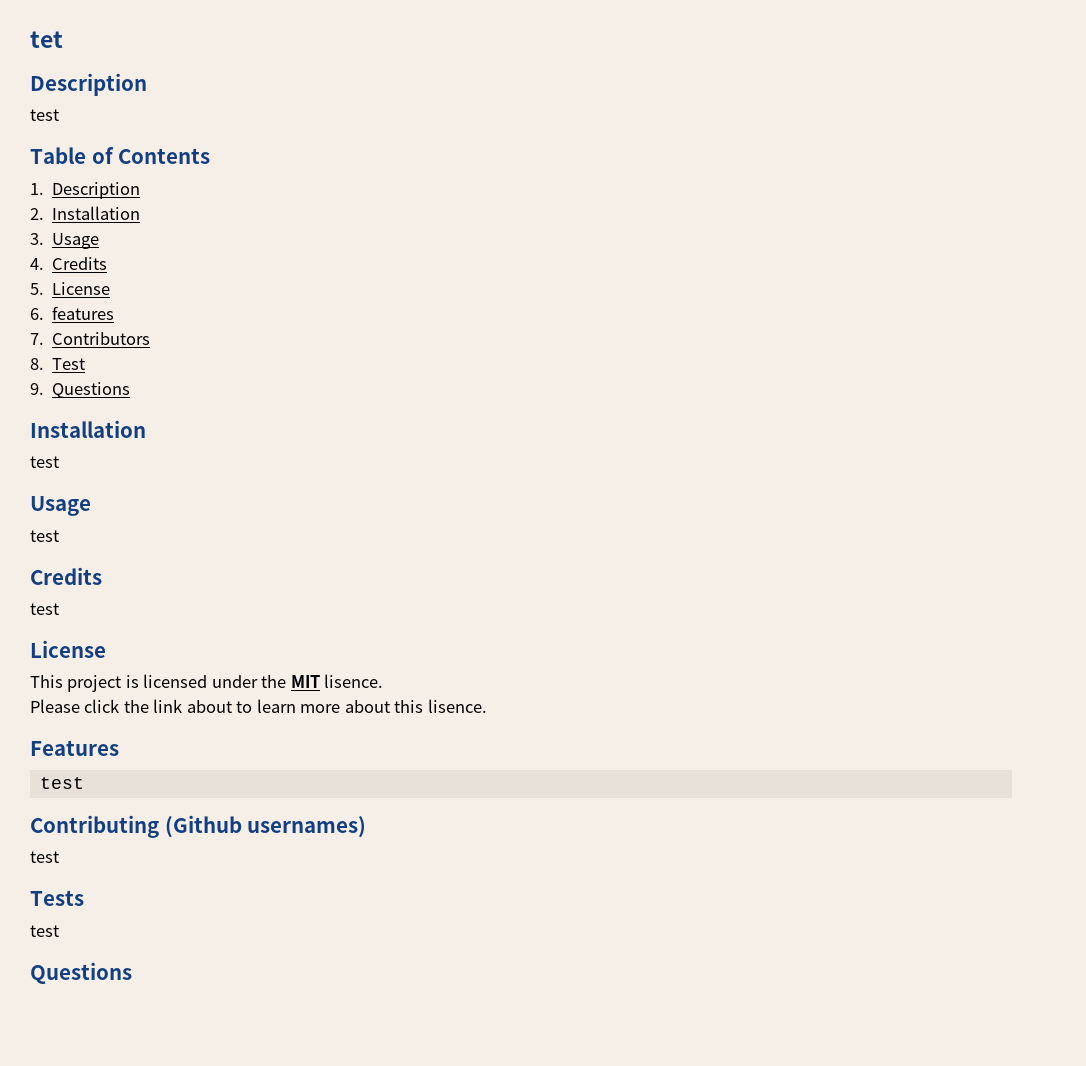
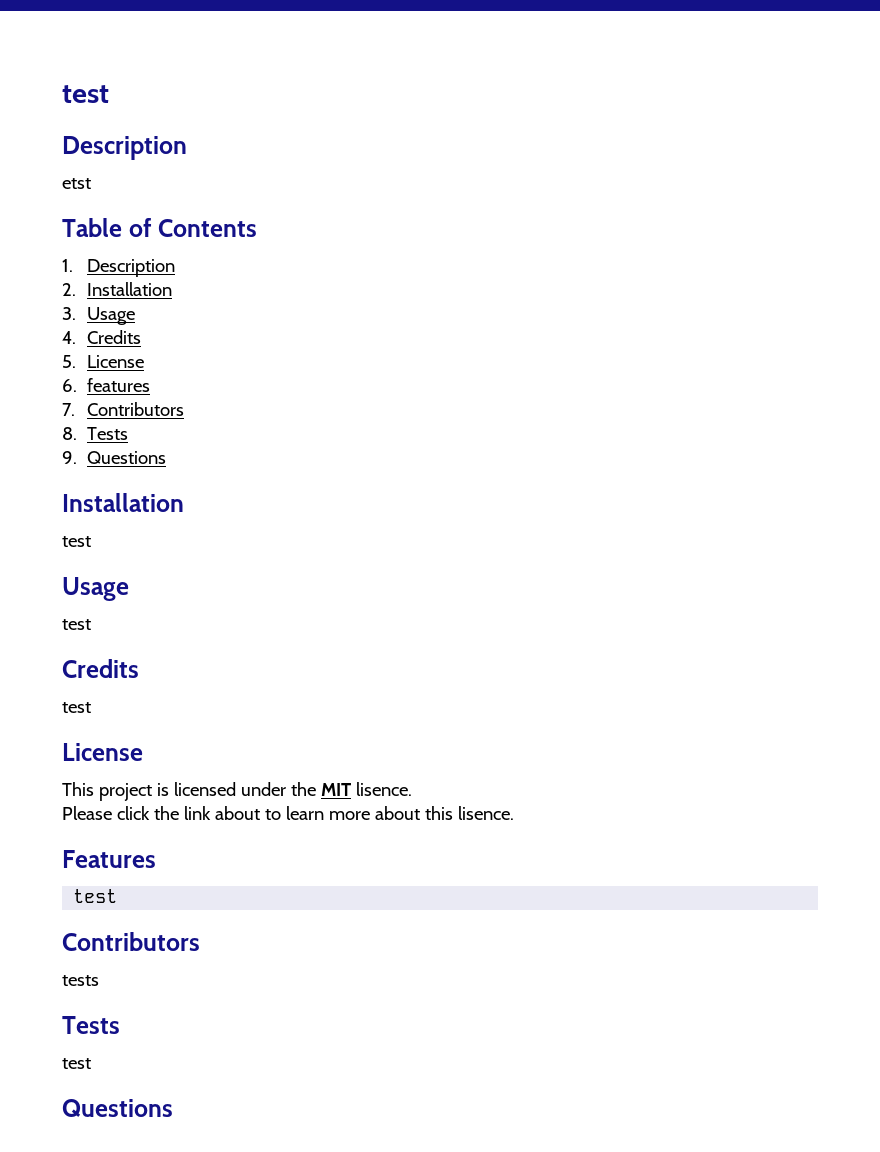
[30,31,63,48] [30,73,147,96] [30,109,59,121] tet // Description // test -> [62,85,109,103] [62,136,187,160] [62,178,91,189] test // Description // etst
[52,358,86,370] Test -> [86,427,128,440] Tests
[30,815,367,838] [30,851,59,863] Contributing (Github usernames) // test -> [62,932,200,951] [62,975,99,986] Contributors // tests

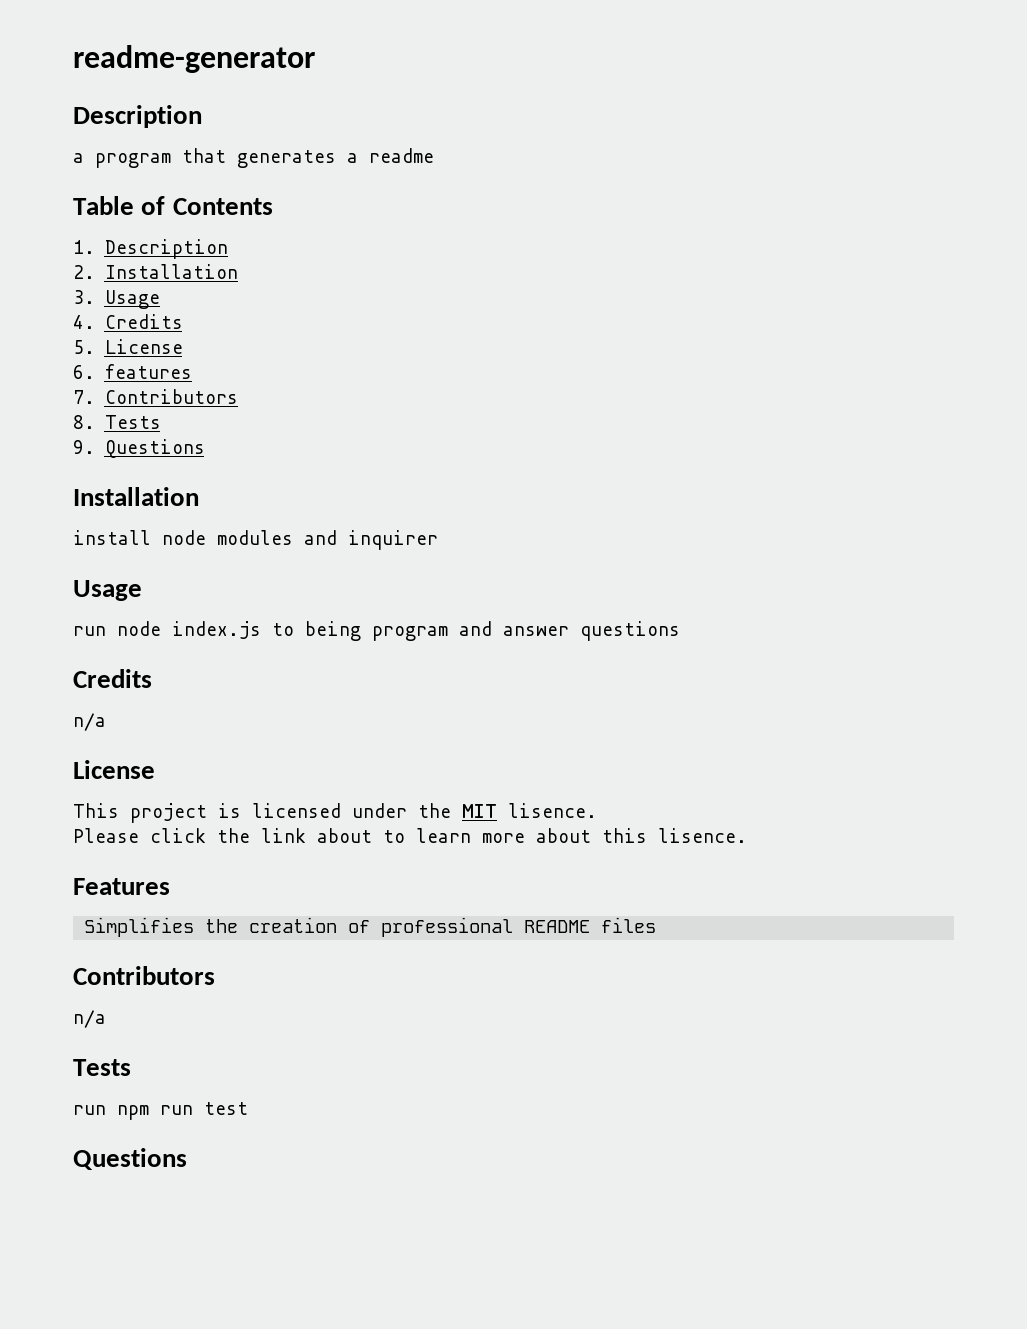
[62,85,109,103] [62,136,187,160] [62,178,91,189] test // Description // etst -> [73,45,315,73] [73,105,202,128] [73,148,434,168] readme-generator // Description // a program that generates a readme
[62,536,91,547] [62,577,129,601] [62,619,91,630] [62,659,139,678] [62,702,91,713] test // Usage // test // Credits // test -> [73,530,438,550] [73,580,142,601] [73,621,680,641] [73,669,152,688] [73,713,106,731] install node modules and inquirer // Usage // run node index.js to being program and answer questions // Credits // n/a
[73,889,118,903] [62,932,200,951] [62,975,99,986] [62,1016,120,1034] test // Contributors // tests // Tests // -> [84,917,657,937] [73,966,215,985] [73,1010,106,1028] [73,1059,131,1076] [73,1105,193,1120] Simplifies the creation of professional README files // Contributors // n/a // Tests // run npm run

